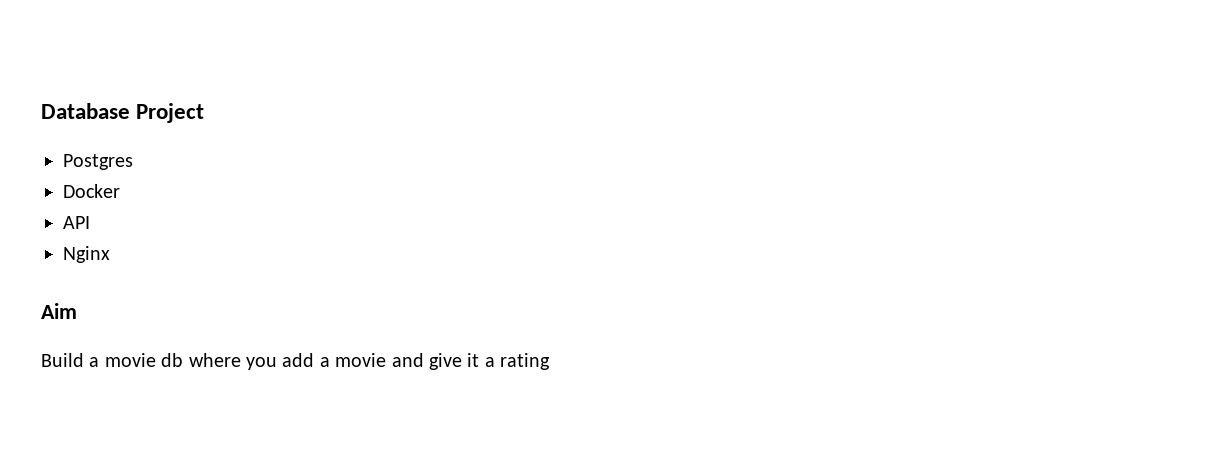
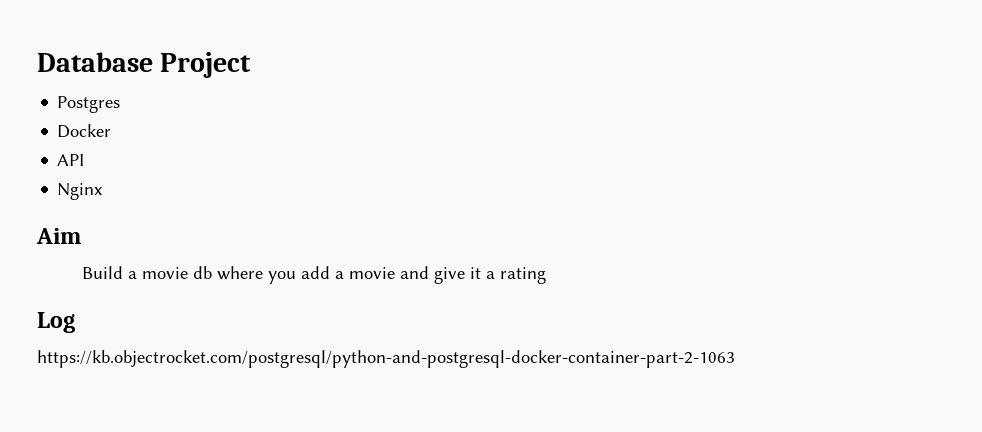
(551, 361) none -> [37,312,75,333] [37,350,735,368] // Log // https://kb.objectrocket.com/postgresql/python-and-postgresql-docker-container-part-2-1063

